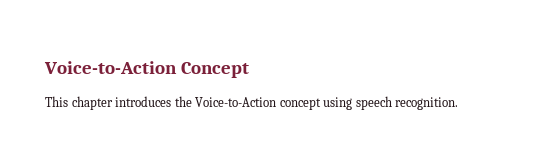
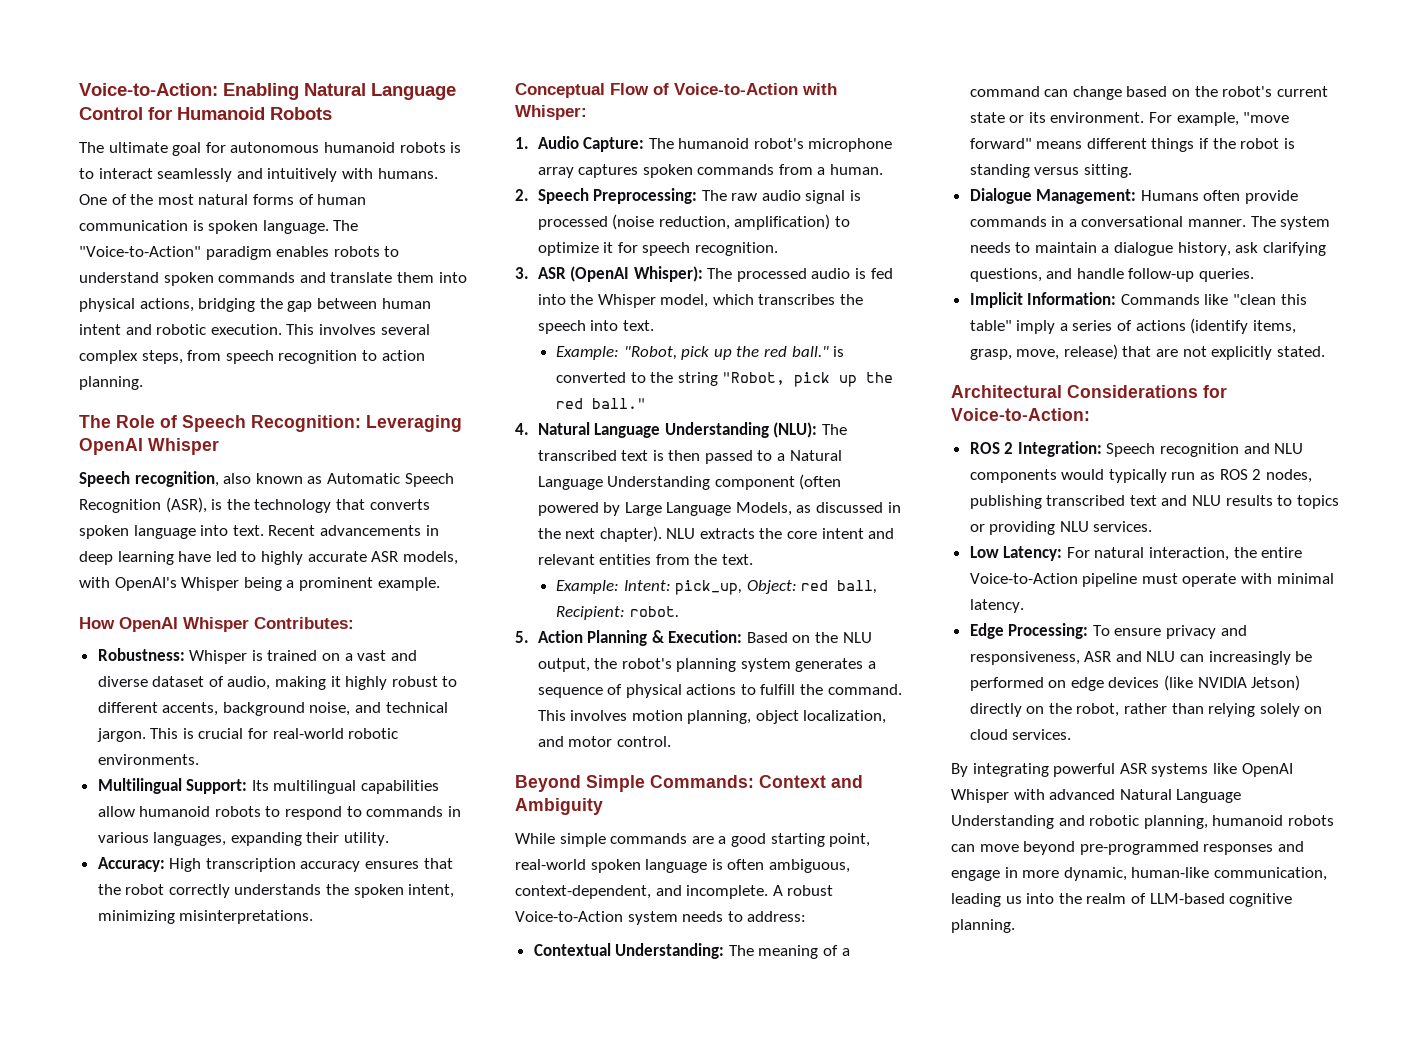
[44,61,249,78] [45,96,459,110] Voice-to-Action Concept // This chapter introduces the Voice-to-Action concept using speech recognition. -> [79,83,456,100] [79,107,332,120] [79,142,462,156] [79,168,438,182] [79,194,367,205] [79,220,359,234] [79,246,400,260] [79,272,467,286] [79,298,431,312] [79,324,430,335] [79,350,425,364] [79,376,143,390] [79,415,462,432] [79,438,219,455] [79,471,454,487] [79,497,430,513] [79,525,439,539] [79,551,458,565] [79,577,440,591] [79,617,354,632] [97,648,417,664] [97,676,458,690] [97,702,448,716] [96,728,399,742] [97,754,199,765] [97,778,440,794] [97,806,461,820] [97,832,390,846] [97,857,453,872] [97,884,455,898] [97,910,314,924] [515,83,837,98] [515,105,587,120] [515,136,893,152] [537,164,884,178] [515,188,862,204] [537,214,850,230] [537,242,778,256] [515,266,893,282] [537,294,864,308] [537,320,654,334] [555,346,845,360] [555,372,894,387] [555,398,646,409] [515,422,847,438] [537,450,842,464] [537,474,842,490] [537,502,901,516] [537,526,895,542] [537,554,753,565] [555,580,878,595] [555,606,679,620] [515,630,872,646] [537,658,877,672] [537,684,902,698] [537,710,887,724] [537,736,671,747] [515,775,863,792] [515,798,603,815] [515,833,871,847] [515,859,850,873] [515,885,834,899] [515,911,807,925] [533,943,850,959] [969,86,1328,100] [969,112,1290,126] [969,138,1295,152] [969,164,1132,178] [969,188,1299,204] [969,216,1331,230] [969,242,1326,256] [969,268,1255,282] [969,292,1307,308] [969,318,1296,334] [969,344,1325,360] [951,385,1227,398] [951,408,1090,421] [969,441,1304,457] [969,469,1312,483] [969,495,1339,509] [969,521,1153,535] [969,546,1303,561] [969,573,1334,587] [969,599,1024,613] [969,623,1247,639] [969,651,1313,665] [969,675,1301,691] [969,703,1323,717] [969,729,1072,740] [951,763,1293,777] [951,789,1242,803] [951,815,1334,829] [951,841,1304,855] [951,867,1327,881] [951,893,1293,907] [951,919,1015,933] Voice-to-Action: Enabling Natural Language Control for Humanoid Robots // The ultimate goal for autonomous humanoid robots is to interact seamlessly and intuitively with humans. One of the most natural forms of human communication is spoken language. The "Voice-to-Action" paradigm enables robots to understand spoken commands and translate them into physical actions, bridging the gap between human intent and robotic execution. This involves several complex steps, from speech recognition to action planning. // The Role of Speech Recognition: Leveraging OpenAI Whisper // Speech recognition, also known as Automatic Speech Recognition (ASR), is the technology that converts spoken language into text. Recent advancements in deep learning have led to highly accurate ASR models, with OpenAI's Whisper being a prominent example. // How OpenAI Whisper Contributes: // Robustness: Whisper is trained on a vast and diverse dataset of audio, making it highly robust to different accents, background noise, and technical jargon. This is crucial for real-world robotic environments. // Multilingual Support: Its multilingual capabilities allow humanoid robots to respond to commands in various languages, expanding their utility. // Accuracy: High transcription accuracy ensures that the robot correctly understands the spoken intent, minimizing misinterpretations. // Conceptual Flow of Voice-to-Action with Whisper: // 1. Audio Capture: The humanoid robot's microphone array captures spoken commands from a human. // 2. Speech Preprocessing: The raw audio signal is processed (noise reduction, amplification) to optimize it for speech recognition. // 3. ASR (OpenAI Whisper): The processed audio is fed into the Whisper model, which transcribes the speech into text. // Example: "Robot, pick up the red ball." is converted to the string "Robot, pick up the red ball." // 4. Natural Language Understanding (NLU): The transcribed text is then passed to a Natural Language Understanding component (often powered by Large Language Models, as discussed in the next chapter). NLU extracts the core intent and relevant entities from the text. // Example: Intent: pick_up, Object: red ball, Recipient: robot. // 5. Action Planning & Execution: Based on the NLU output, the robot's planning system generates a sequence of physical actions to fulfill the command. This involves motion planning, object localization, and motor control. // Beyond Simple Commands: Context and Ambiguity // While simple commands are a good starting point, real-world spoken language is often ambiguous, context-dependent, and incomplete. A robust Voice-to-Action system needs to address: // Contextual Understanding: The meaning of a command can change based on the robot's current state or its environment. For example, "move forward" means different things if the robot is standing versus sitting. // Dialogue Management: Humans often provide commands in a conversational manner. The system needs to maintain a dialogue history, ask clarifying questions, and handle follow-up queries. // Implicit Information: Commands like "clean this table" imply a series of actions (identify items, grasp, move, release) that are not explicitly stated. // Architectural Considerations for Voice-to-Action: // ROS 2 Integration: Speech recognition and NLU components would typically run as ROS 2 nodes, publishing transcribed text and NLU results to topics or providing NLU services. // Low Latency: For natural interaction, the entire Voice-to-Action pipeline must operate with minimal latency. // Edge Processing: To ensure privacy and responsiveness, ASR and NLU can increasingly be performed on edge devices (like NVIDIA Jetson) directly on the robot, rather than relying solely on cloud services. // By integrating powerful ASR systems like OpenAI Whisper with advanced Natural Language Understanding and robotic planning, humanoid robots can move beyond pre-programmed responses and engage in more dynamic, human-like communication, leading us into the realm of LLM-based cognitive planning.

